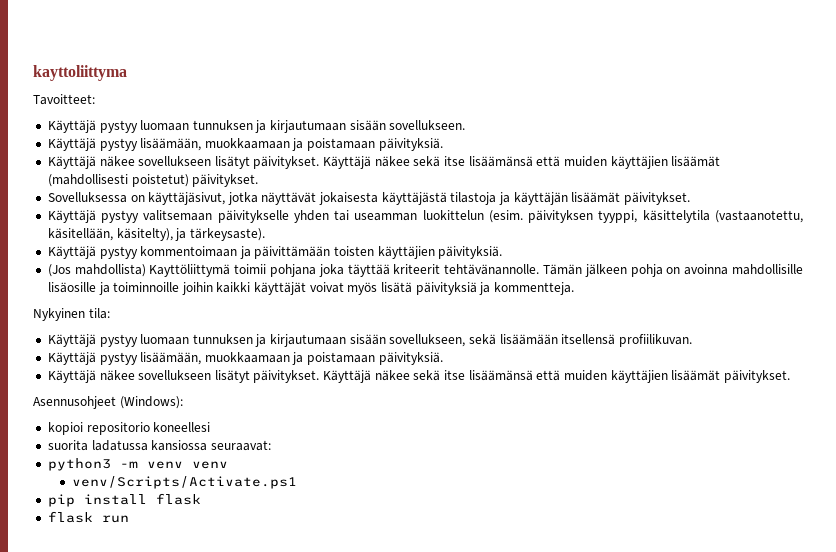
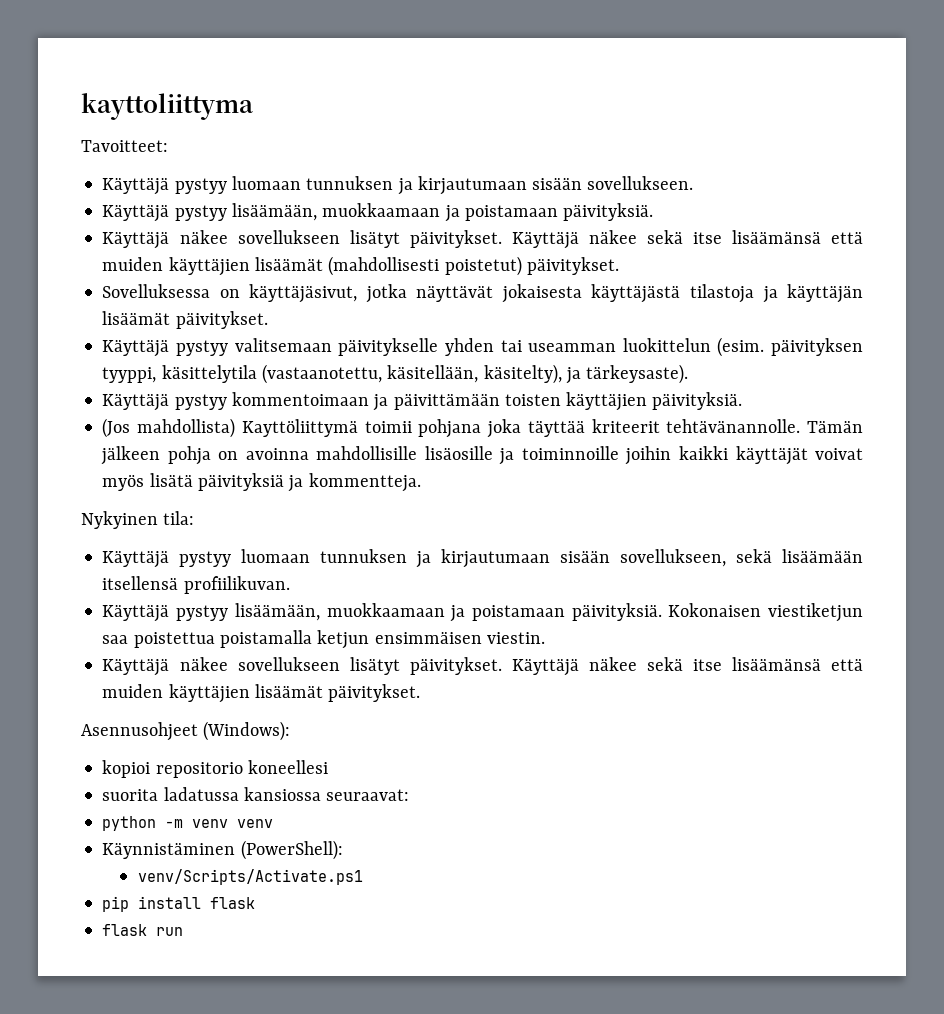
(443, 358) none -> [668,603,864,622] [102,630,545,649] Kokonaisen viestiketjun saa poistettua poistamalla ketjun ensimmäisen viestin.
[47,458,111,471] python3 -> [102,816,157,831] python
(228, 465) none -> [102,840,343,860] // Käynnistäminen (PowerShell):

